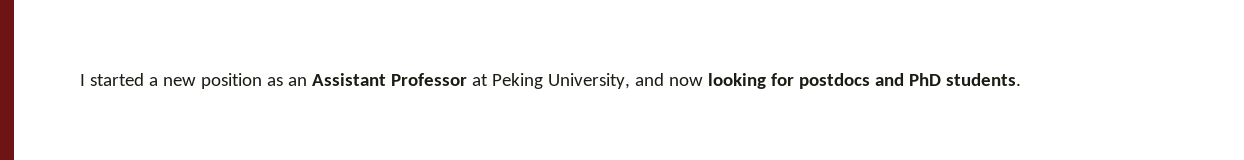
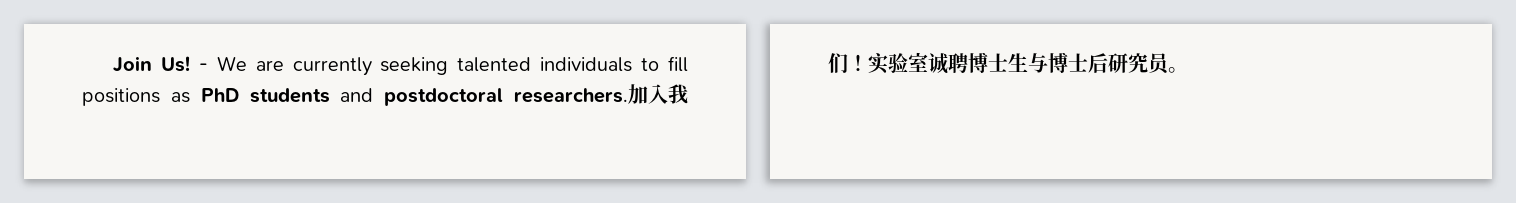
[80,73,1021,89] I started a new position as an Assistant Professor at Peking University, and now looking for postdocs and PhD students. -> [113,56,688,76] [82,84,688,106] [828,52,1188,75] Join Us! - We are currently seeking talented individuals to fill positions as PhD students and postdoctoral researchers.加入我们！实验室诚聘博士生与博士后研究员。

